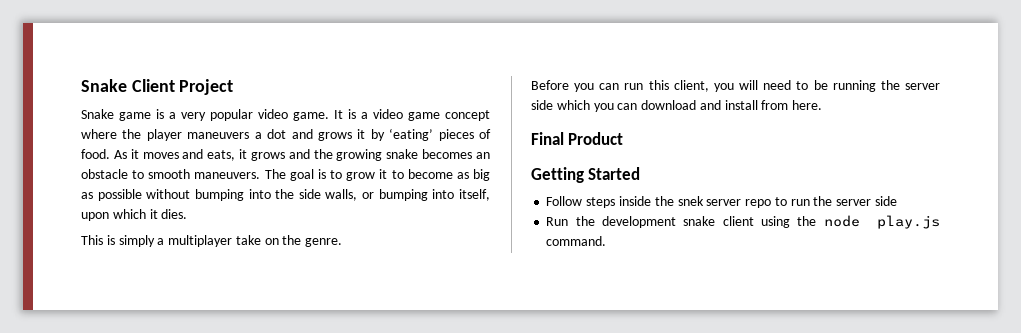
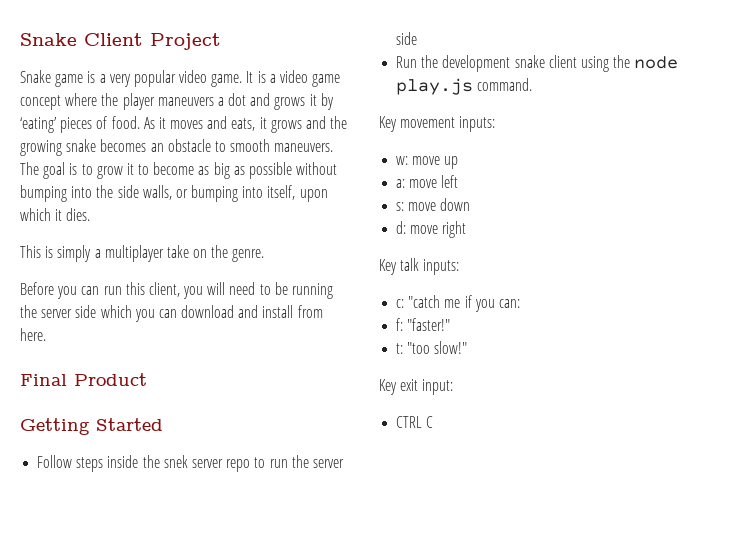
(607, 241) none -> [379,116,496,132] [396,156,459,169] [396,175,459,188] [396,198,471,211] [396,221,467,238] [379,258,460,275] [396,295,520,312] [396,318,451,331] [396,341,468,354] [379,379,454,395] [396,416,434,428] // Key movement inputs: // w: move up // a: move left // s: move down // d: move right // Key talk inputs: // c: "catch me if you can: // f: "faster!" // t: "too slow!" // Key exit input: // CTRL C

